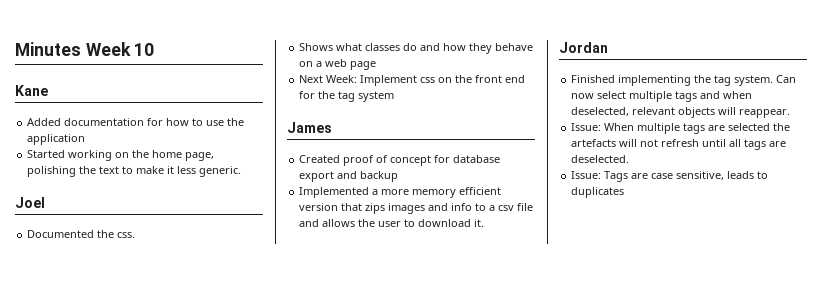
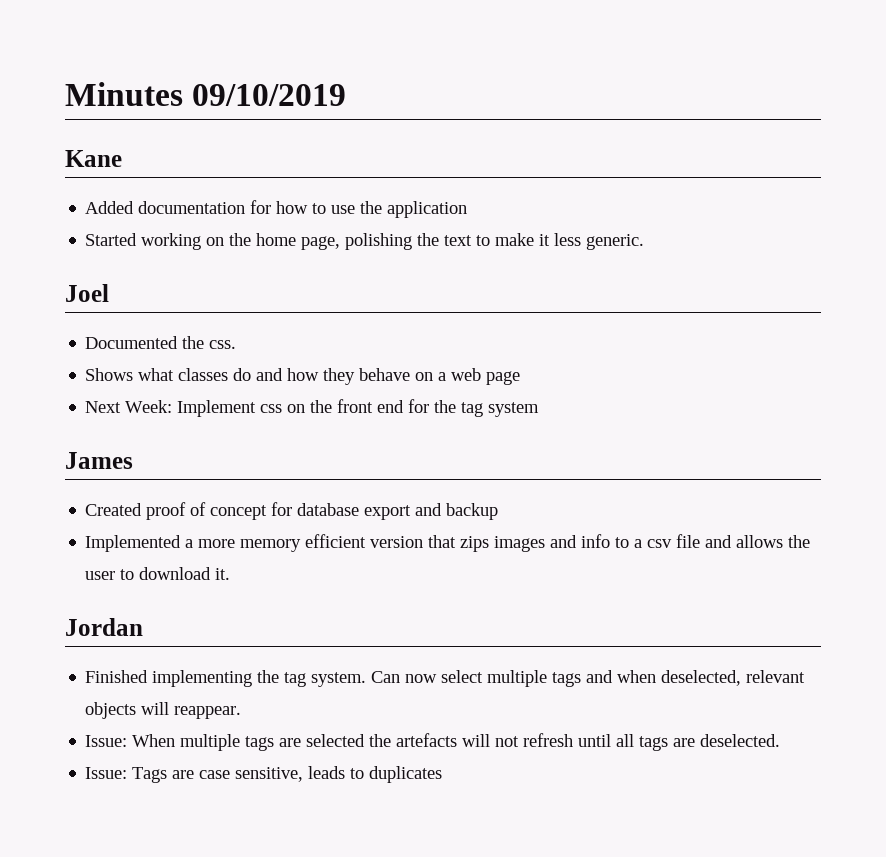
[85,42,155,56] Week 10 -> [192,84,347,106] 09/10/2019

